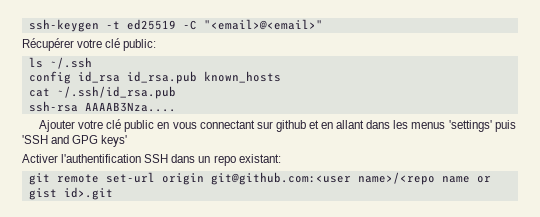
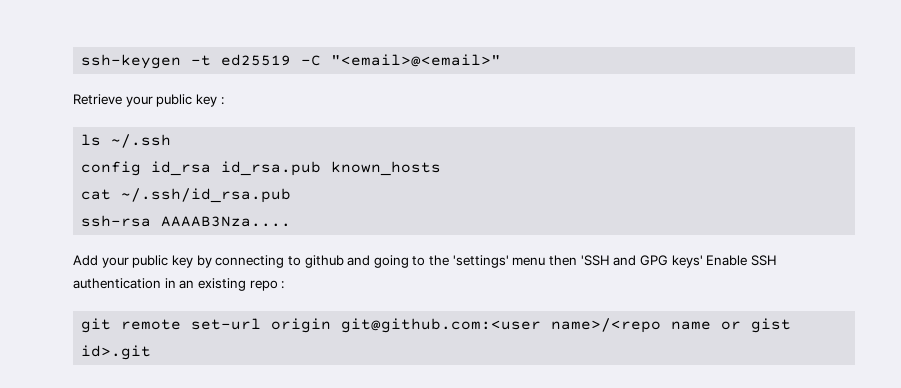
[22,38,157,51] Récupérer votre clé public: -> [73,94,224,107] Retrieve your public key :
[38,119,516,132] [22,135,128,147] [22,154,281,166] Ajouter votre clé public en vous connectant sur github et en allant dans les menus 'settings' puis 'SSH and GPG keys' // Activer l'authentification SSH dans un repo existant: -> [73,255,777,268] [73,278,285,291] Add your public key by connecting to github and going to the 'settings' menu then 'SSH and GPG keys' Enable SSH authentication in an existing repo :

